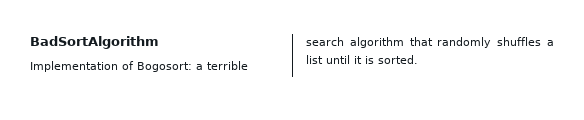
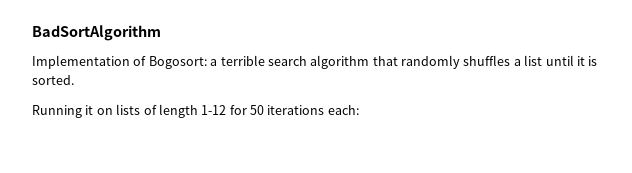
(418, 59) none -> [32,104,359,118] // Running it on lists of length 1-12 for 50 iterations each:

